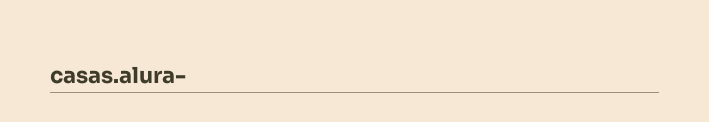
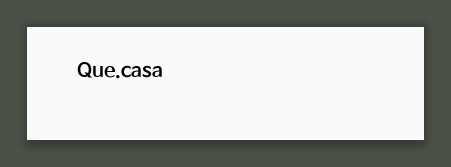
[50,66,186,84] casas.alura- -> [77,62,163,79] Que.casa

